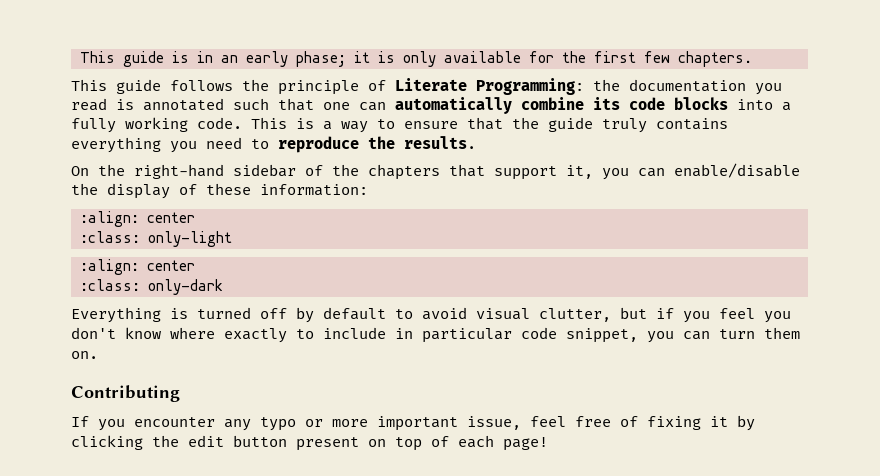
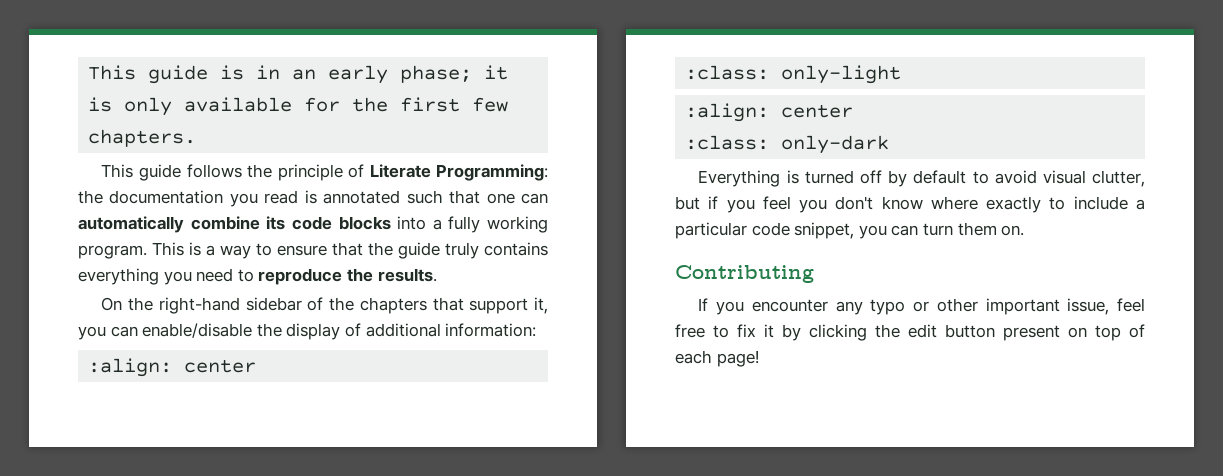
[197,117,242,129] code. -> [78,245,147,259] program.
[206,183,251,195] these -> [365,323,441,337] additional
[395,328,413,339] in -> [1136,199,1145,210] a
[332,419,368,427] more -> [936,298,978,312] other
[620,416,701,430] of fixing -> [713,324,756,338] to fix

